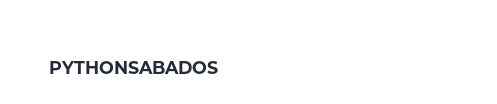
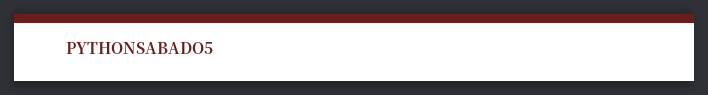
[49,61,218,74] PYTHONSABADOS -> [66,42,213,54] PYTHONSABADO5

